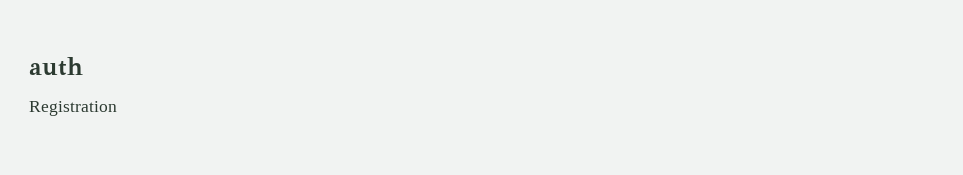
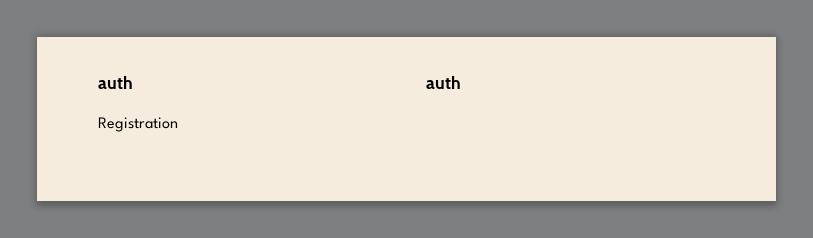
(117, 108) none -> [426,76,461,89] // auth

